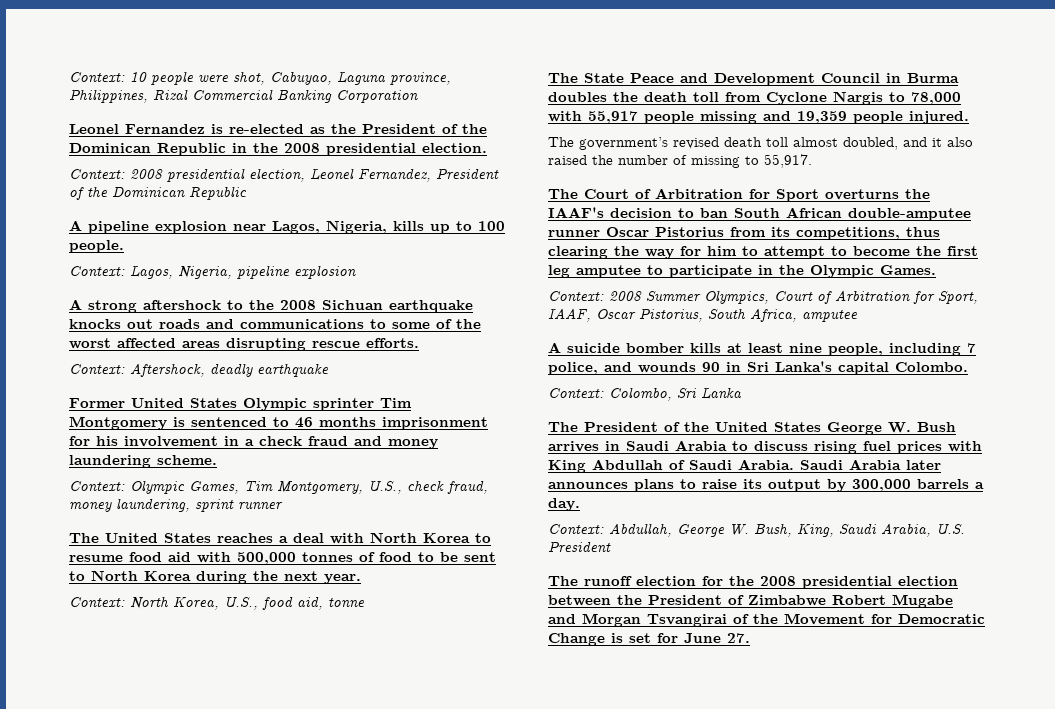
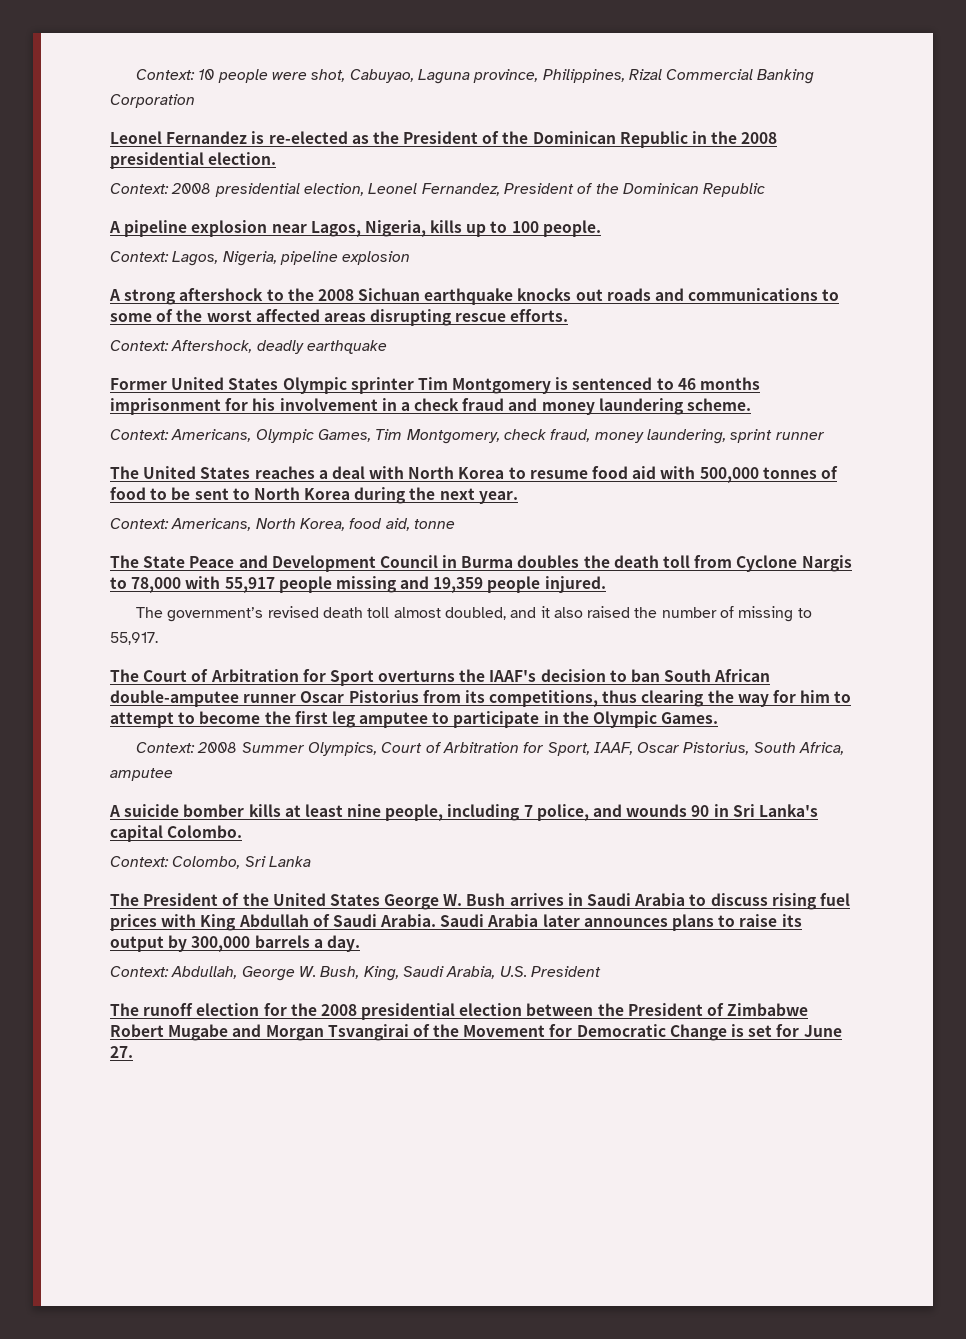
(125, 486) none -> [171,429,252,442] Americans,
[368,481,402,494] U.S., -> (500, 436) none
(125, 602) none -> [171,518,252,531] Americans,
[224,597,258,610] U.S., -> (345, 524) none

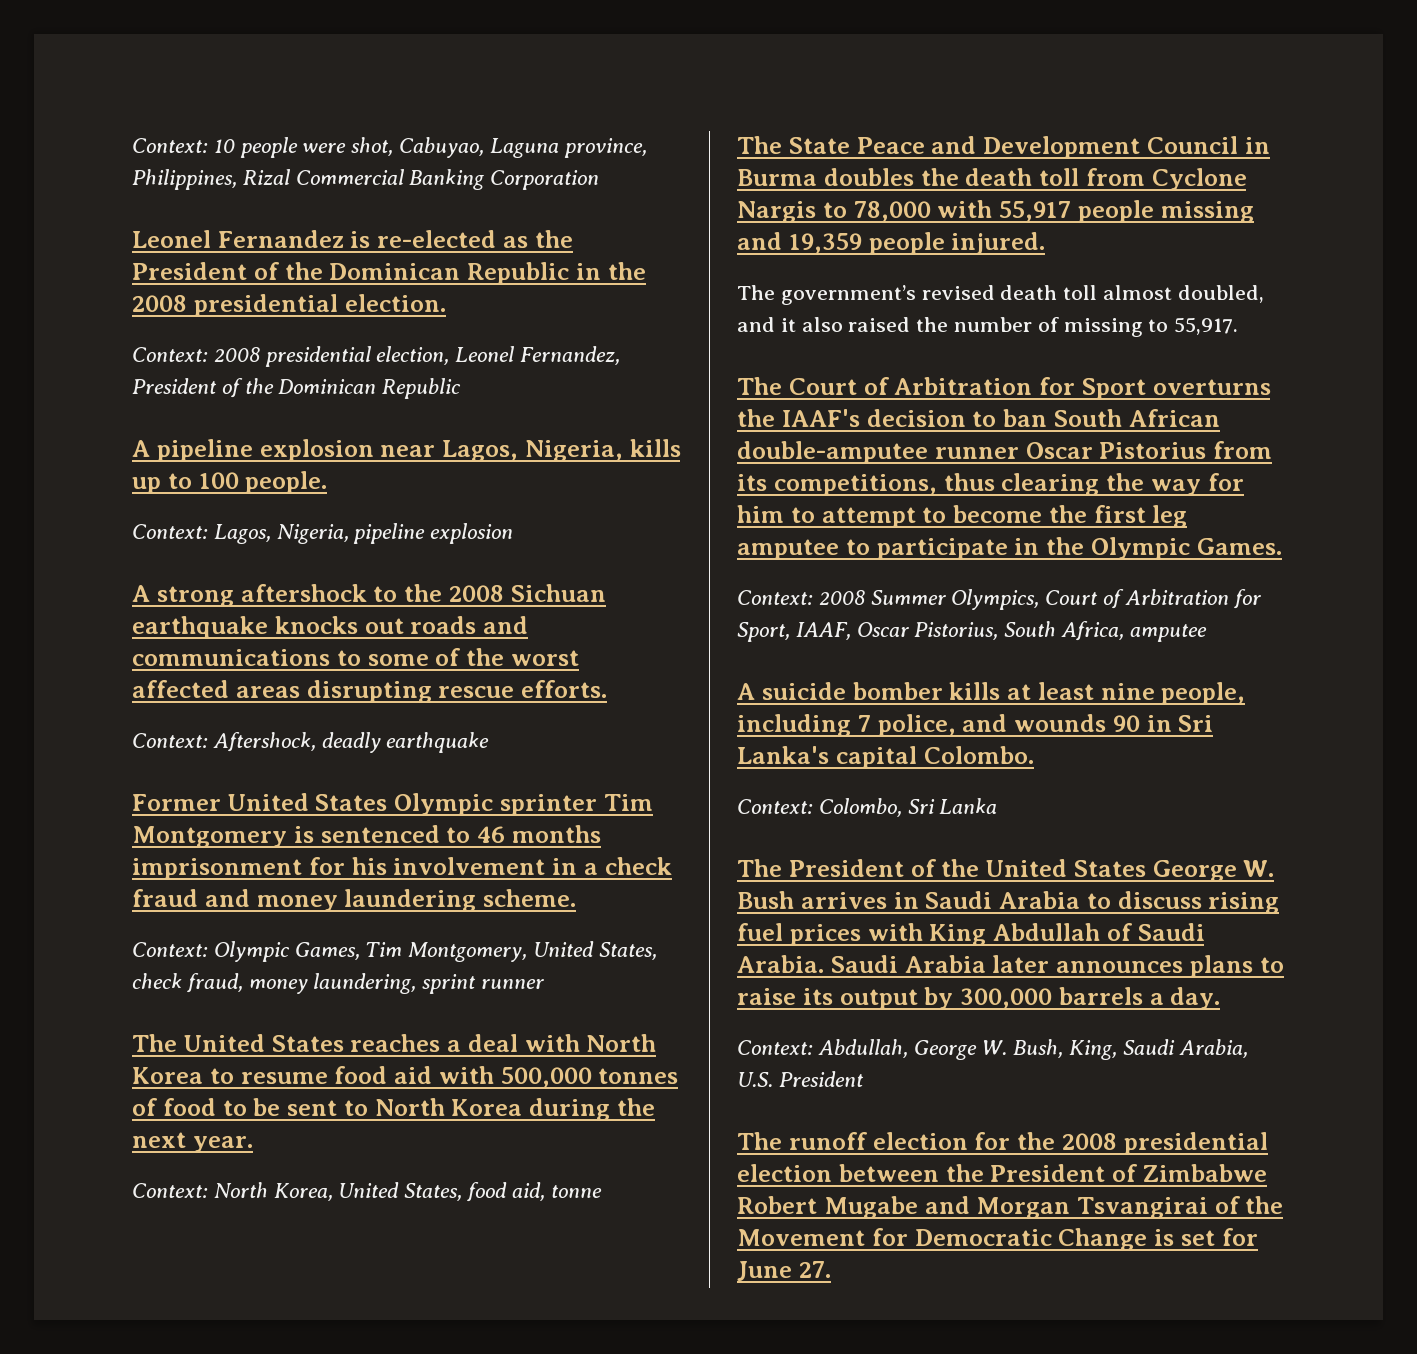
[171,429,252,442] Americans, -> (208, 949) none
(500, 436) none -> [533,941,657,960] United States,
[171,518,252,531] Americans, -> (208, 1190) none
(345, 524) none -> [338,1182,463,1201] United States,

